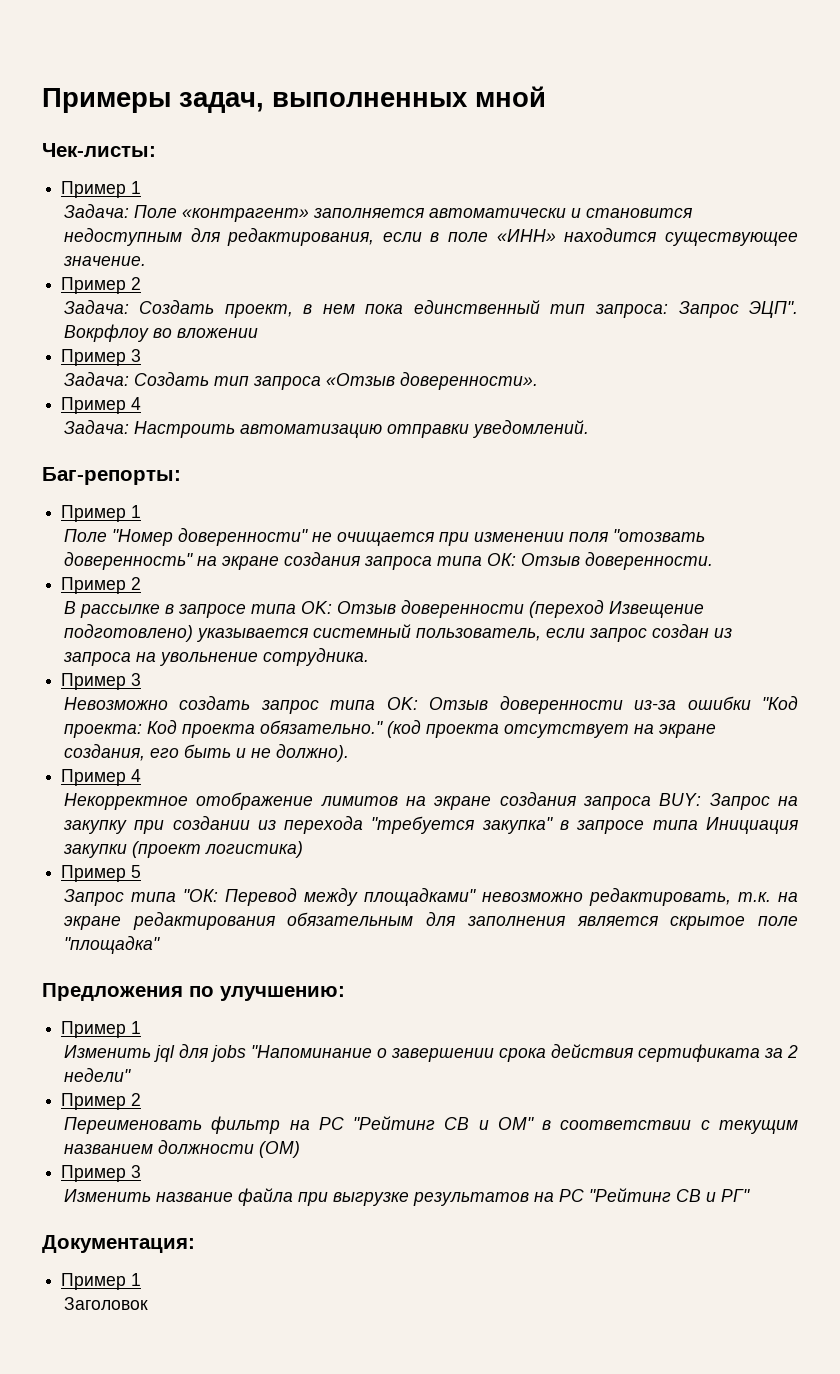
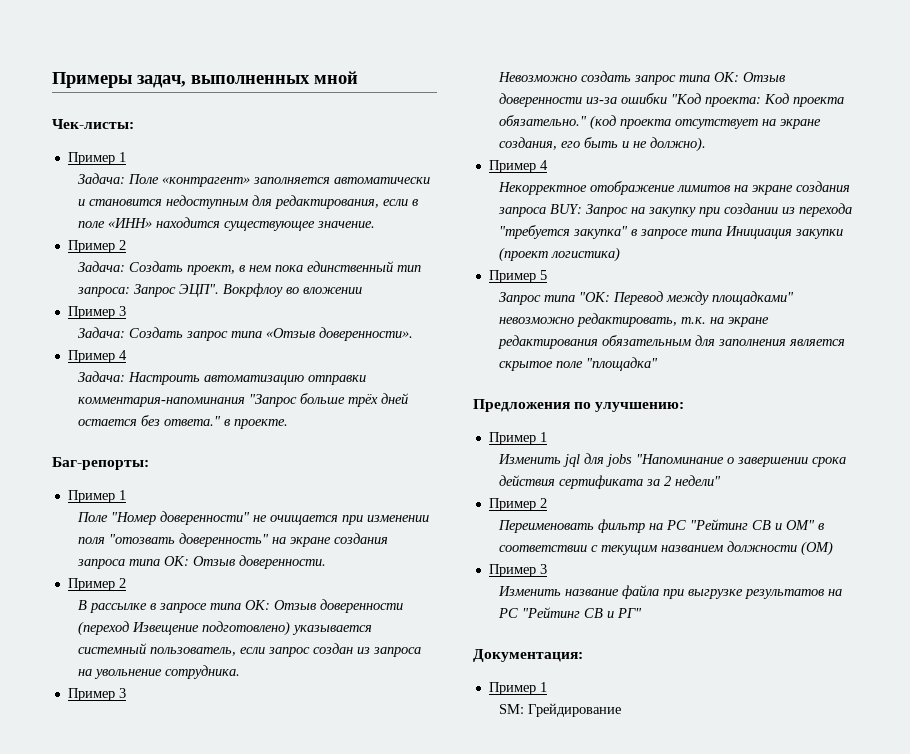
[213,376,321,390] тип запроса -> [186,331,263,341] запрос типа
[472,420,589,438] уведомлений. -> [78,393,410,407] [78,415,289,429] комментария-напоминания "Запрос больше трёх дней остается без ответа." в проекте.
[63,1297,148,1310] Заголовок -> [499,703,622,717] SM: Грейдирование

